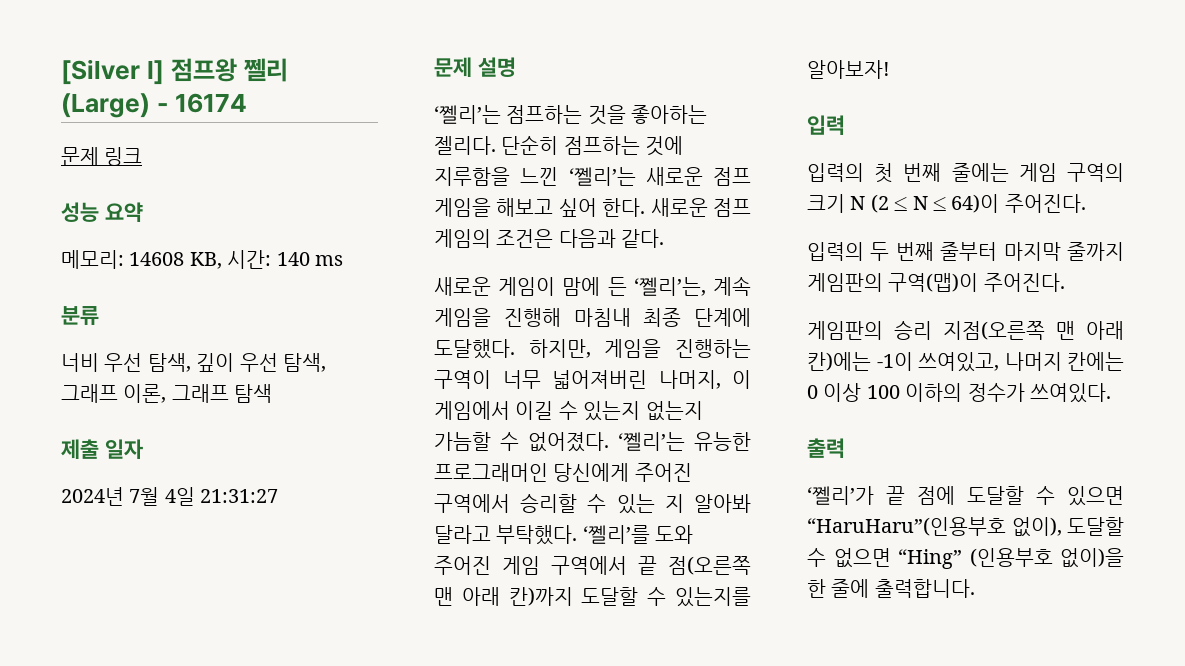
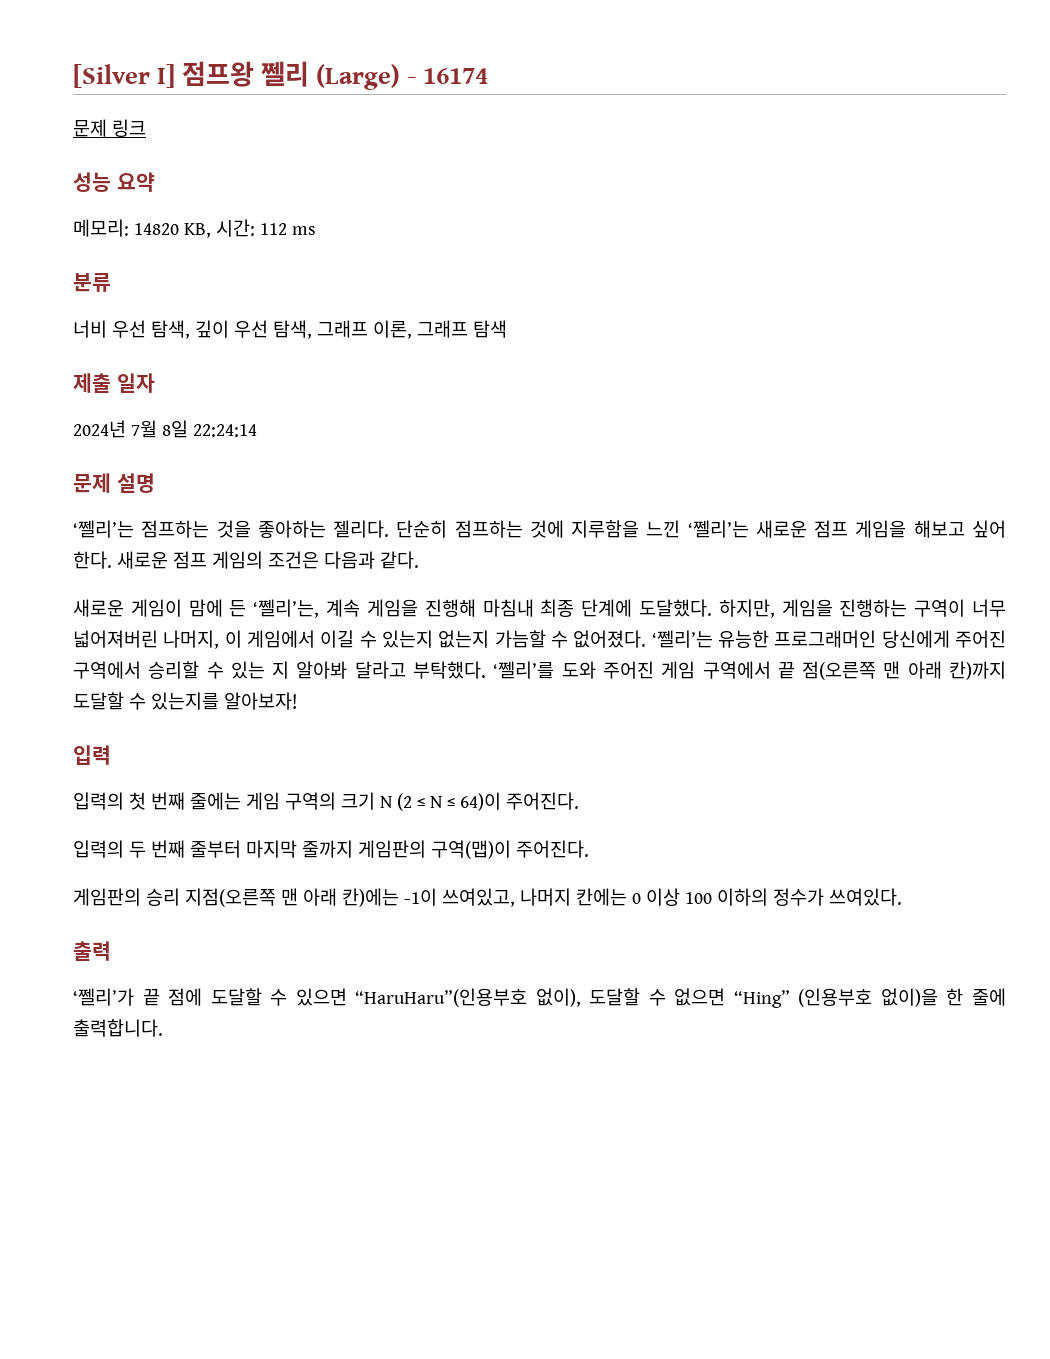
[129,252,185,266] 14608 -> [133,223,179,235] 14820
[276,252,310,266] 140 -> [259,223,287,235] 112
[164,487,279,506] 4일 21:31:27 -> [161,420,257,438] 8일 22:24:14

